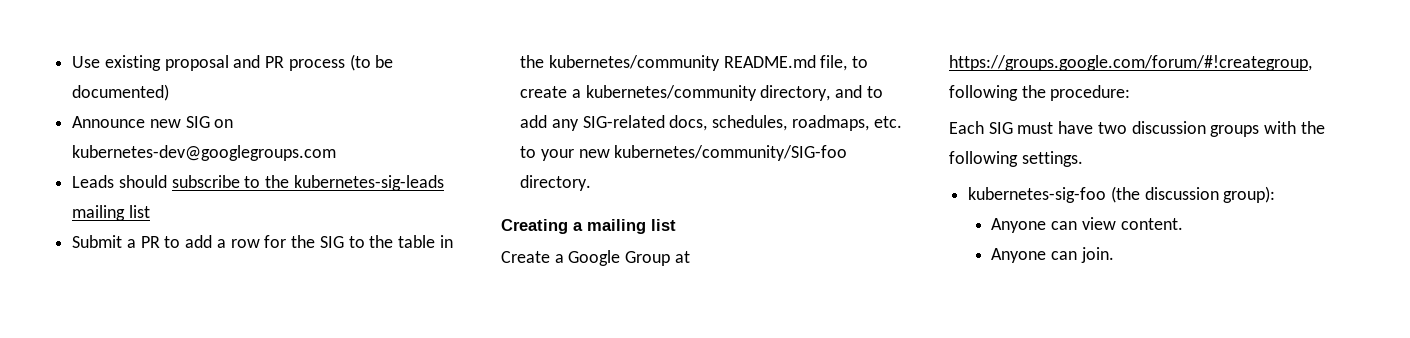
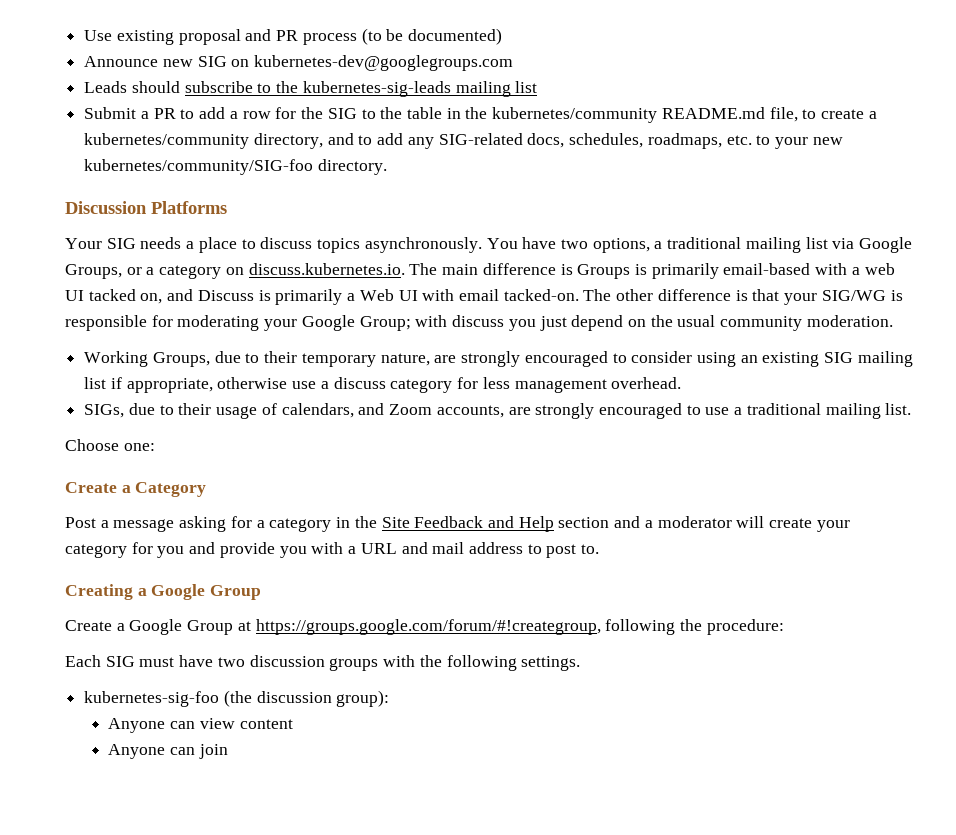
(592, 183) none -> [65,201,227,214] [65,237,913,253] [65,263,895,279] [65,289,903,305] [65,315,893,331] [84,351,913,367] [84,377,682,393] [84,403,912,419] [65,439,155,451] [65,482,207,497] [65,516,850,532] [65,542,600,558] // Discussion Platforms // Your SIG needs a place to discuss topics asynchronously. You have two options, a traditional mailing list via Google Groups, or a category on discuss.kubernetes.io. The main difference is Groups is primarily email-based with a web UI tacked on, and Discuss is primarily a Web UI with email tacked-on. The other difference is that your SIG/WG is responsible for moderating your Google Group; with discuss you just depend on the usual community moderation. // Working Groups, due to their temporary nature, are strongly encouraged to consider using an existing SIG mailing list if appropriate, otherwise use a discuss category for less management overhead. // SIGs, due to their usage of calendars, and Zoom accounts, are strongly encouraged to use a traditional mailing list. // Choose one: // Create a Category // Post a message asking for a category in the Site Feedback and Help section and a moderator will create your category for you and provide you with a URL and mail address to post to.
[587,219,676,234] mailing list -> [151,584,262,600] Google Group
[1120,218,1183,230] [991,247,1114,263] content. // Anyone can join. -> [239,719,293,729] [108,744,228,759] content // Anyone can join

